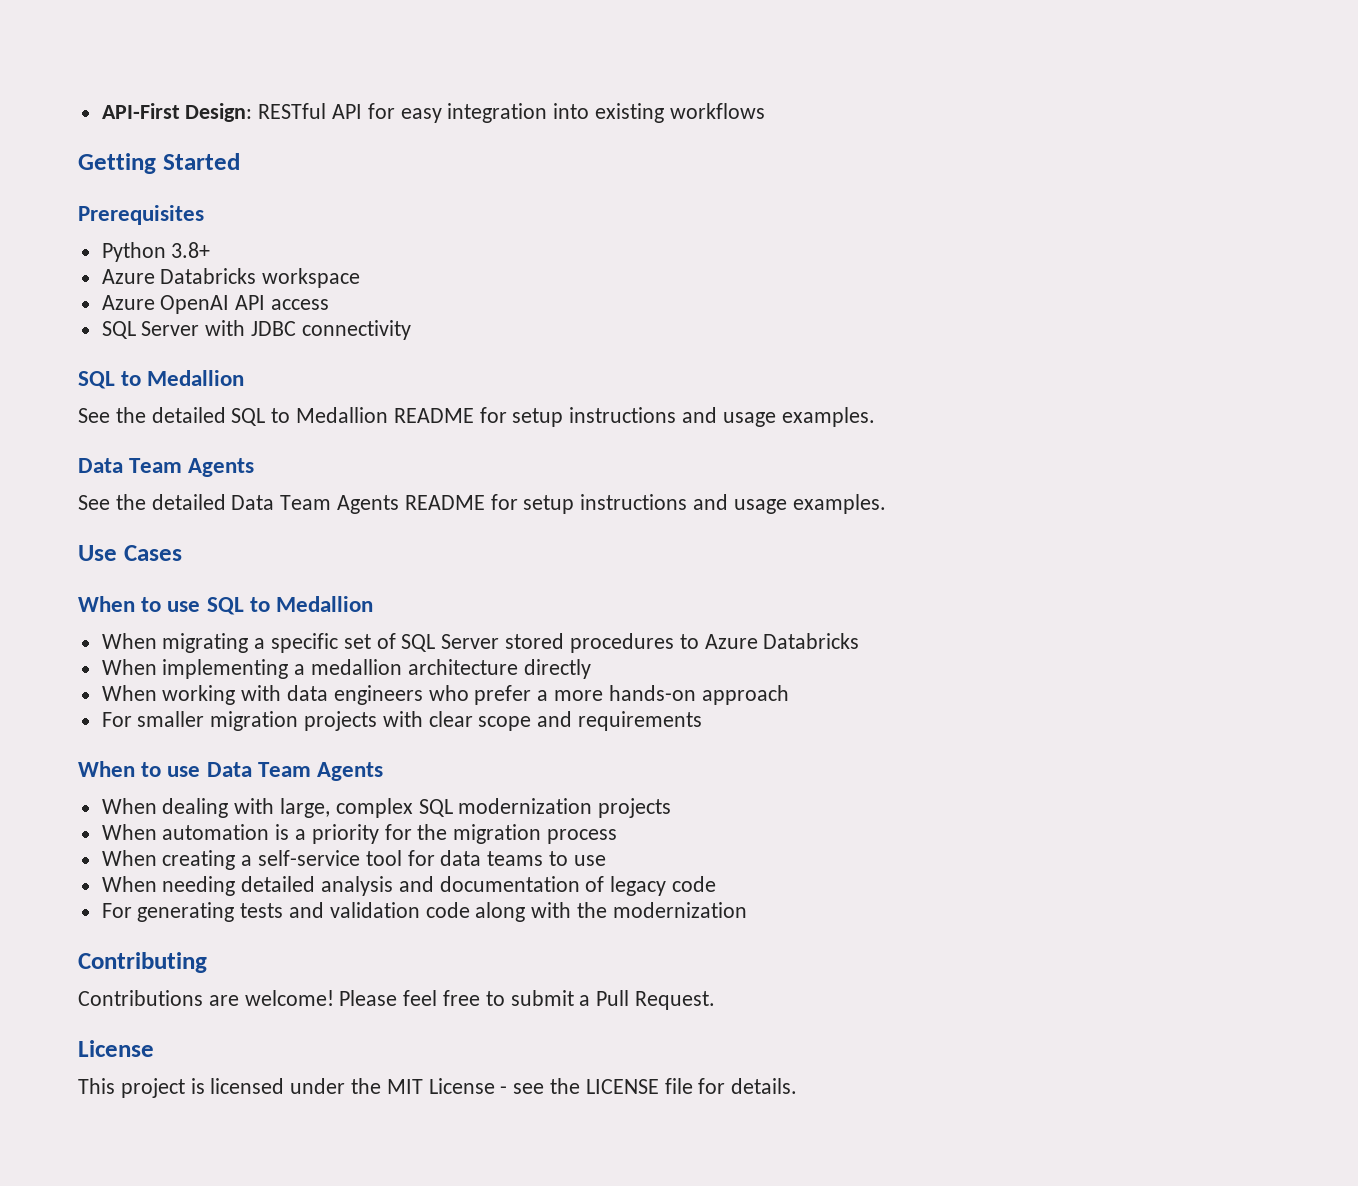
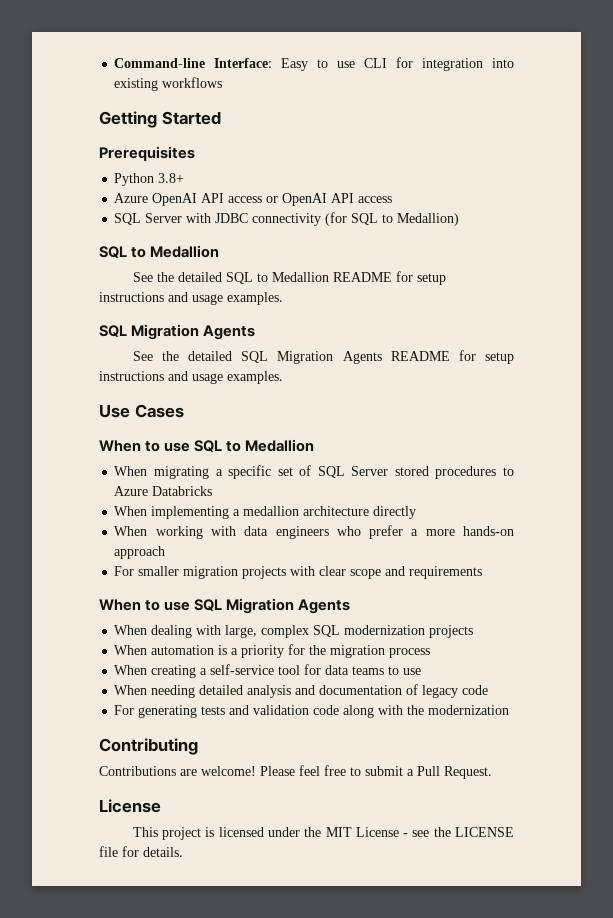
[101,103,442,123] API-First Design: RESTful API for easy -> [114,57,414,71] Command-line Interface: Easy to use CLI for
[160,268,361,288] [101,295,155,310] Databricks workspace // Azure -> [152,193,279,206] OpenAI API access or
(411, 330) none -> [325,212,460,226] (for SQL to Medallion)
[78,458,183,473] Data Team -> [99,324,200,340] SQL Migration
[231,495,332,510] Data Team -> [241,351,334,364] SQL Migration
[206,762,311,777] Data Team -> [194,598,295,614] SQL Migration

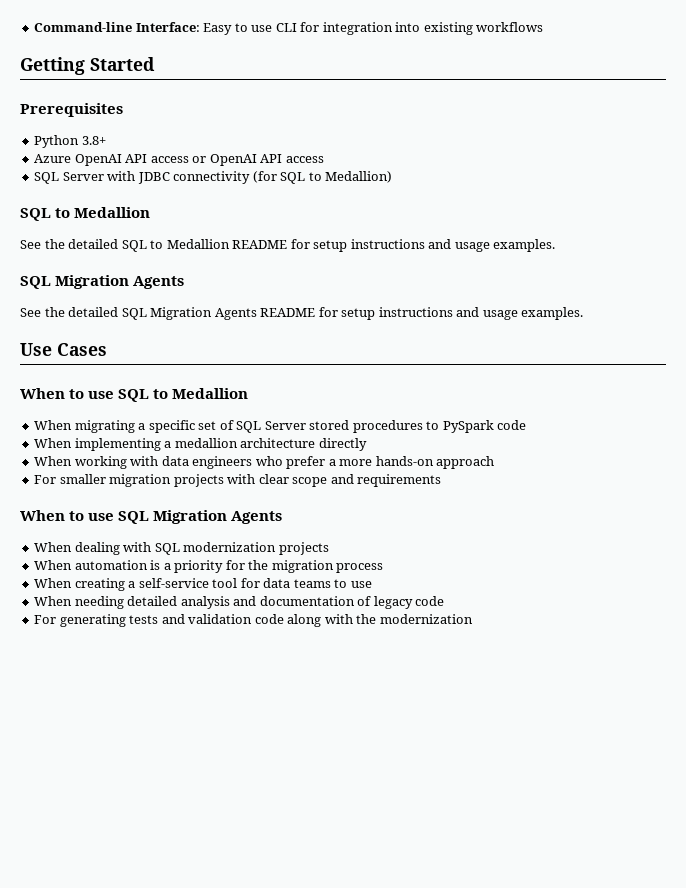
[114,486,213,496] Azure Databricks -> [442,420,527,433] PySpark code
[225,625,310,638] large, complex -> (152, 547) none
[99,738,198,755] [99,765,492,779] [99,799,161,813] [132,827,514,840] [99,846,183,857] // Contributing // Contributions are welcome! Please feel free to submit a Pull Request. // License // This project is licensed under the MIT License - see the LICENSE file for details. -> (473, 619) none

